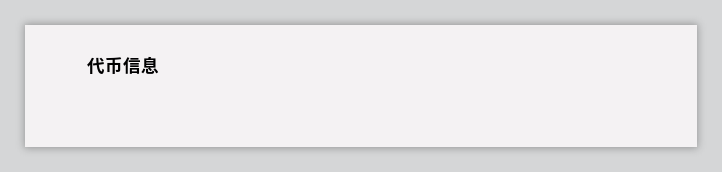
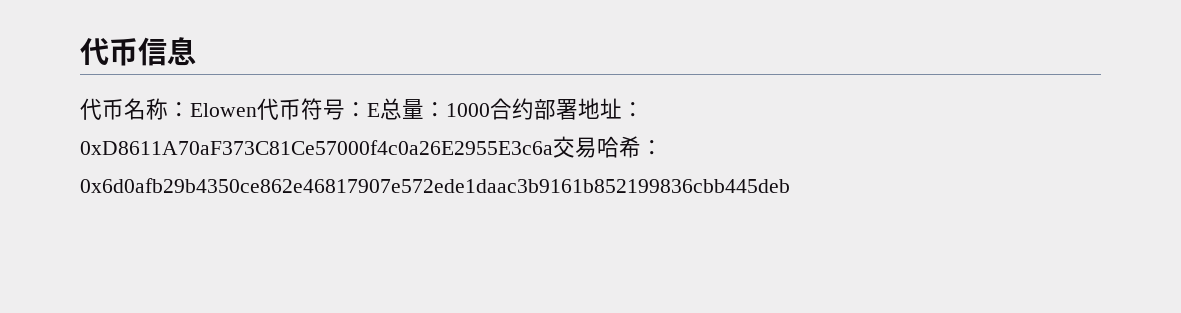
(159, 65) none -> [80,98,644,120] [80,136,663,158] [80,178,790,193] // 代币名称：Elowen代币符号：E总量：1000合约部署地址：0xD8611A70aF373C81Ce57000f4c0a26E2955E3c6a交易哈希：0x6d0afb29b4350ce862e46817907e572ede1daac3b9161b852199836cbb445deb

